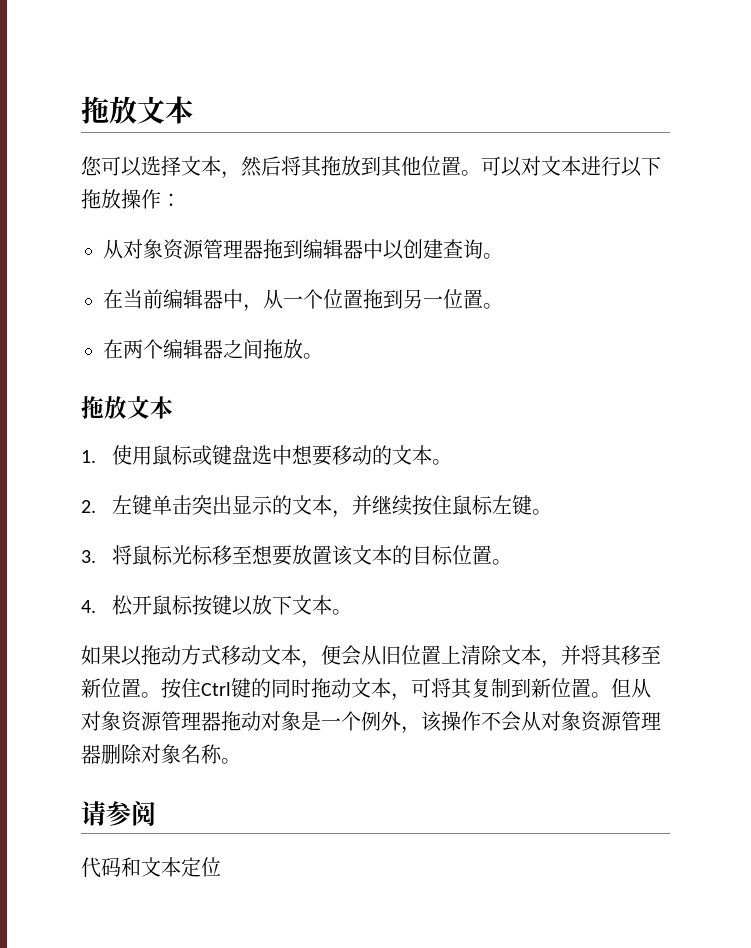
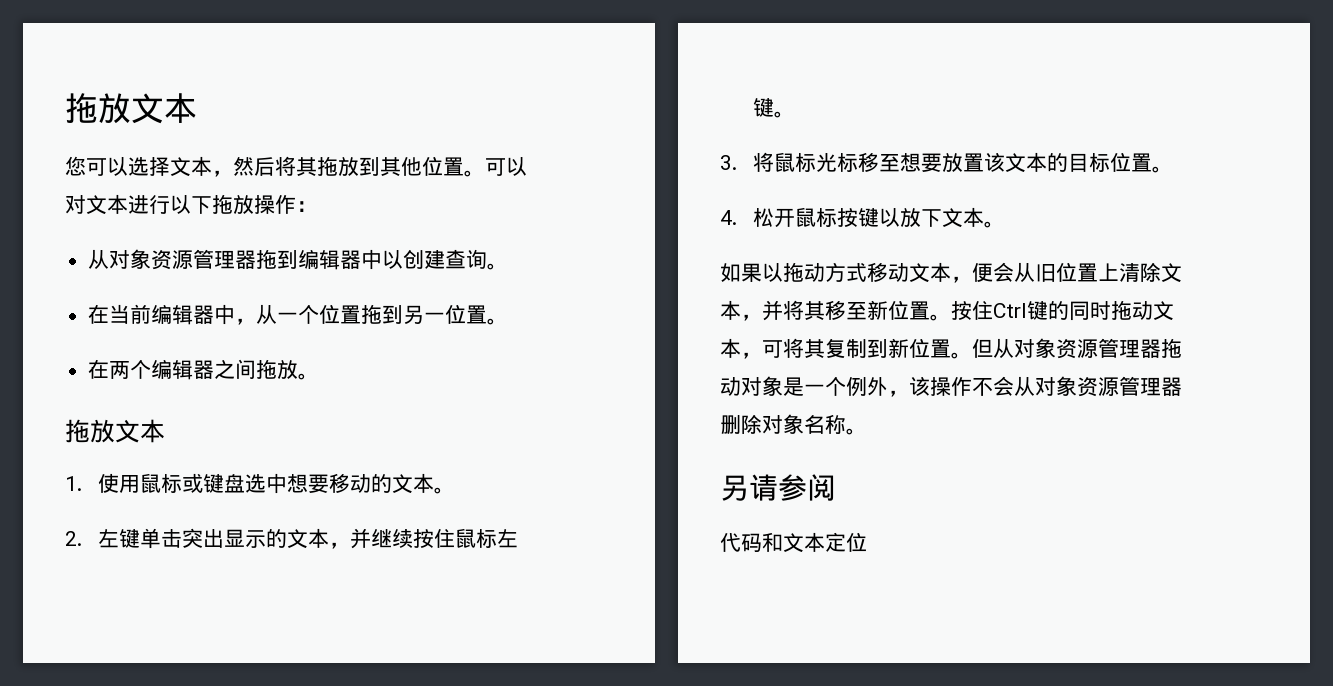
(241, 761) none -> [720,475,749,501] 另

